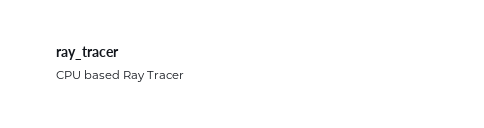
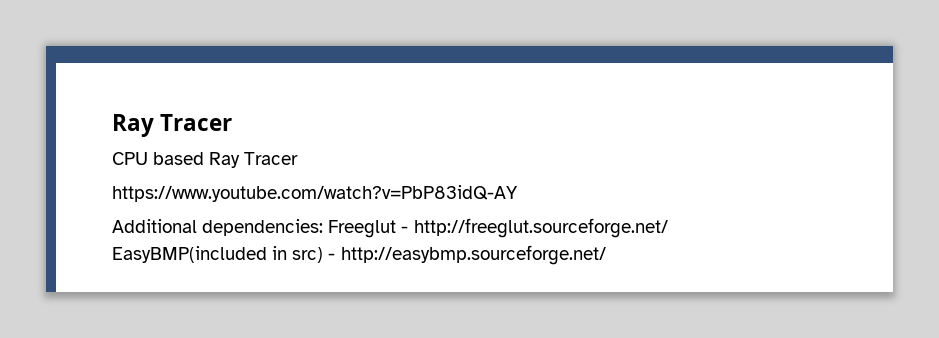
[56,46,119,60] ray_tracer -> [112,114,233,137] Ray Tracer
(185, 75) none -> [112,185,518,202] [112,218,668,238] [112,245,606,265] // https://www.youtube.com/watch?v=PbP83idQ-AY // Additional dependencies: Freeglut - http://freeglut.sourceforge.net/ EasyBMP(included in src) - http://easybmp.sourceforge.net/

